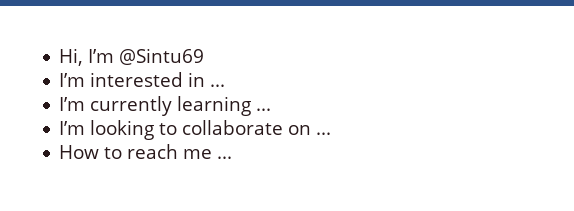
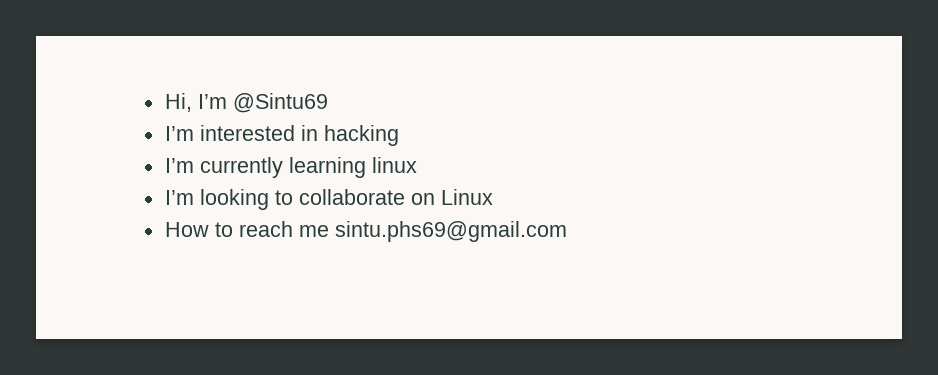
[210,84,226,87] ... -> [323,125,399,146] hacking
[256,108,272,111] ... -> [371,157,417,173] linux
[316,132,332,135] ... -> [440,189,493,205] Linux
[217,156,233,159] ... -> [334,221,567,242] sintu.phs69@gmail.com

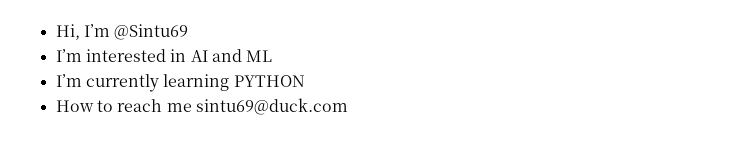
[323,125,399,146] hacking -> [190,49,273,62] AI and ML
[371,157,417,173] [164,189,493,210] linux // I’m looking to collaborate on Linux -> [233,75,305,87] PYTHON
[334,221,567,242] sintu.phs69@gmail.com -> [195,98,348,115] sintu69@duck.com

